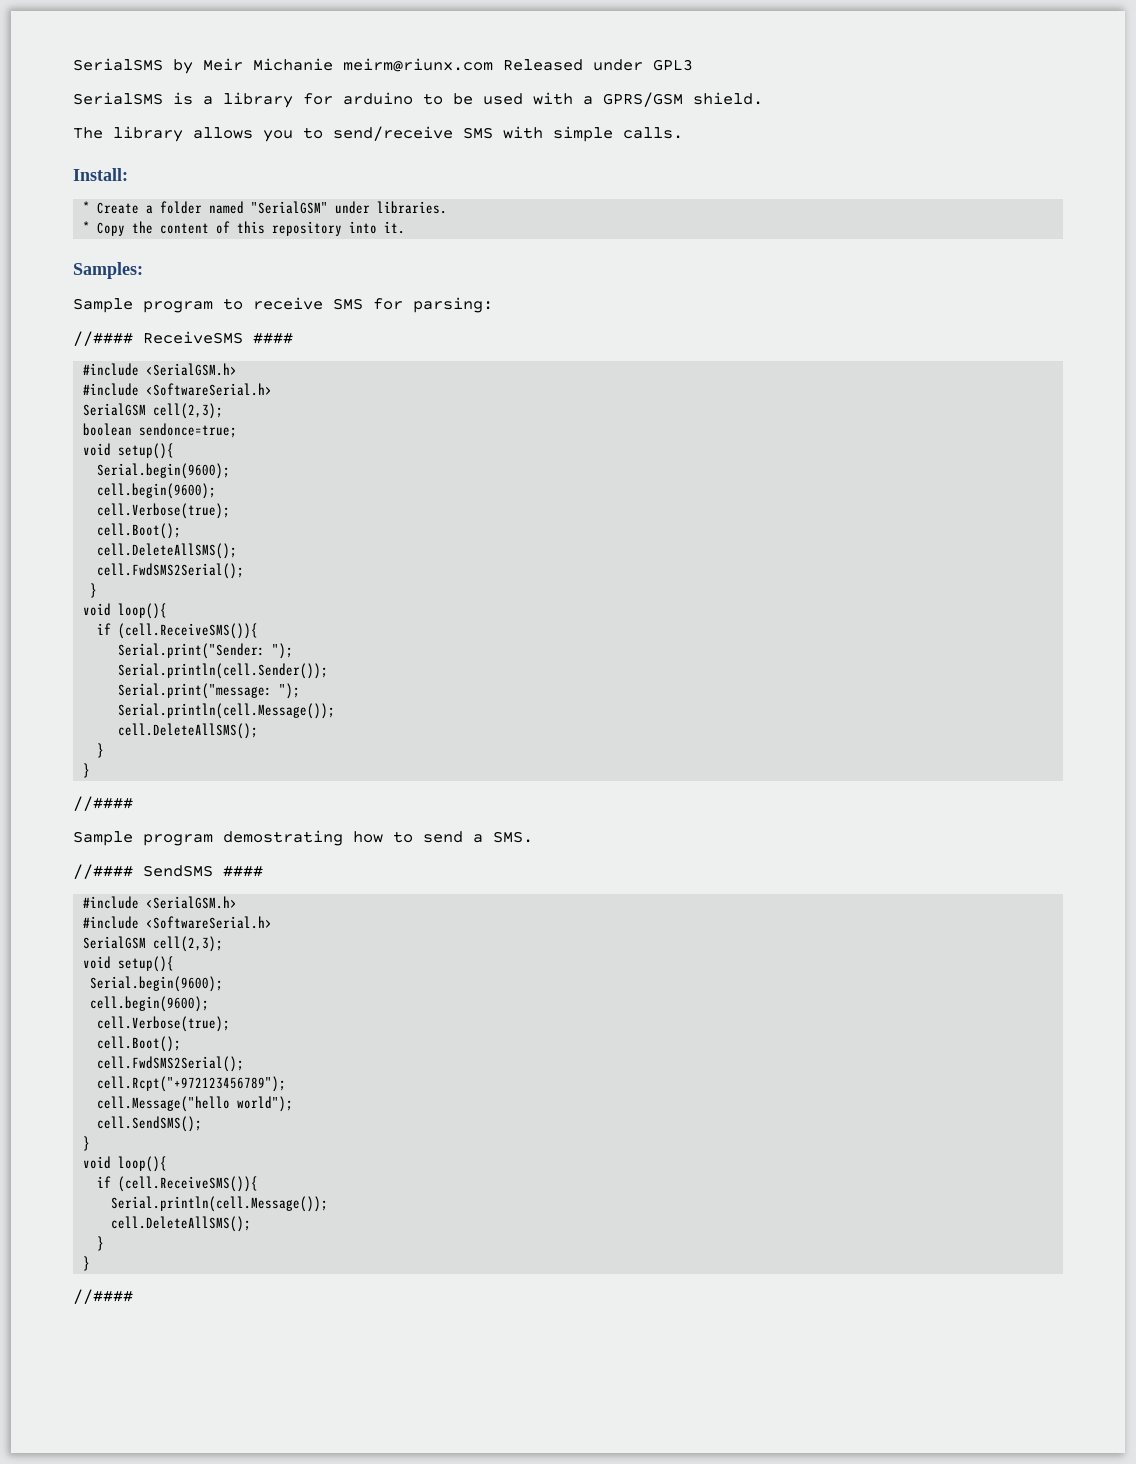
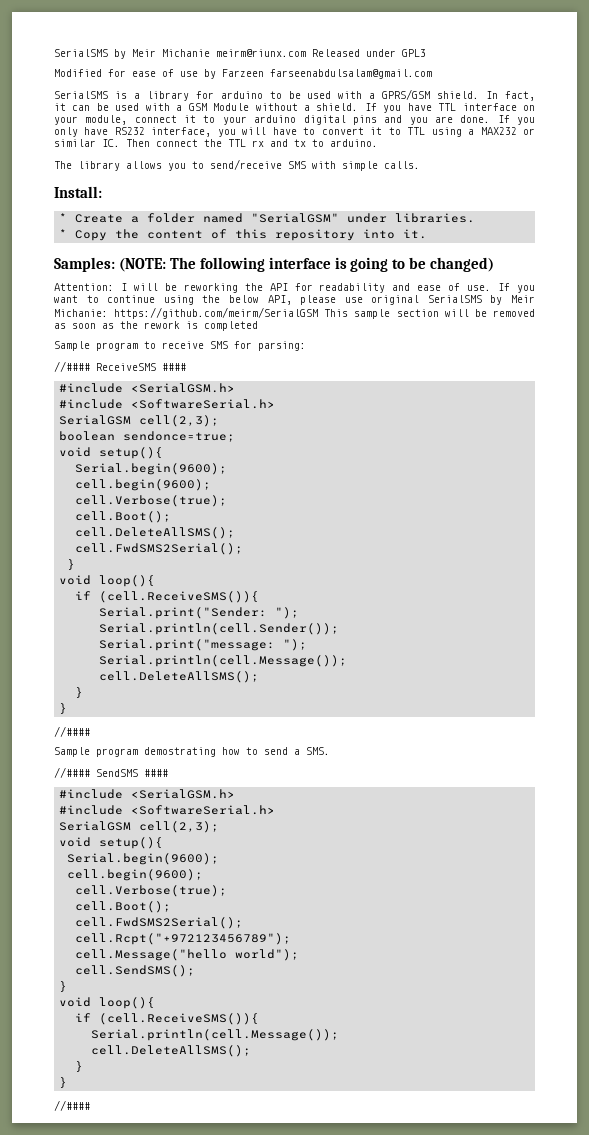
(693, 65) none -> [54,69,432,79] // Modified for ease of use by Farzeen farseenabdulsalam@gmail.com
(763, 98) none -> [486,91,535,101] [54,103,535,113] [54,115,535,125] [54,127,535,137] [54,139,378,147] In fact, it can be used with a GSM Module without a shield. If you have TTL interface on your module, connect it to your arduino digital pins and you are done. If you only have RS232 interface, you will have to convert it to TTL using a MAX232 or similar IC. Then connect the TTL rx and tx to arduino.
(143, 270) none -> [118,257,495,272] [54,283,536,293] [54,295,535,305] [54,307,536,319] [54,321,258,331] (NOTE: The following interface is going to be changed) // Attention: I will be reworking the API for readability and ease of use. If you want to continue using the below API, please use original SerialSMS by Meir Michanie: https://github.com/meirm/SerialGSM This sample section will be removed as soon as the rework is completed

